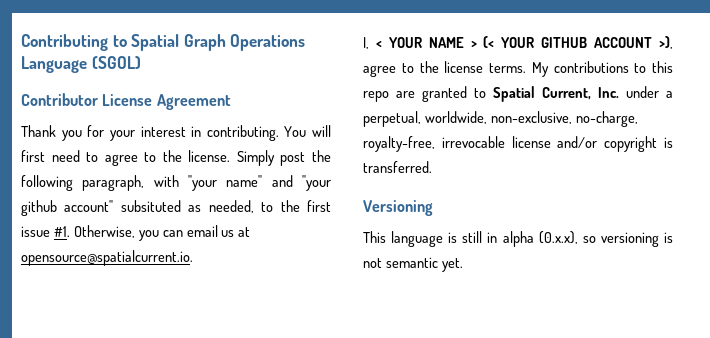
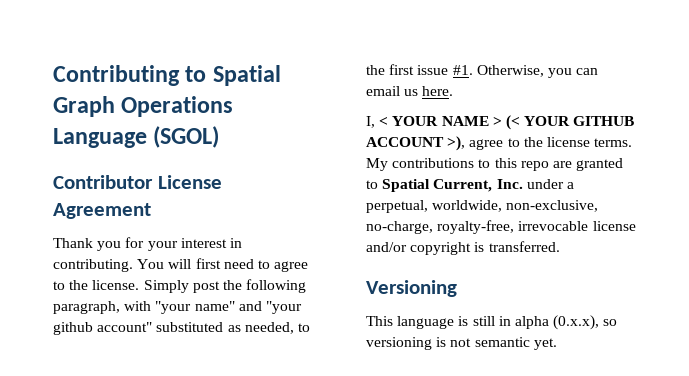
[120,200,181,212] subsituted -> [156,322,224,332] substituted
[238,227,251,237] [21,250,193,266] at opensource@spatialcurrent.io. -> [422,86,454,96] here.

